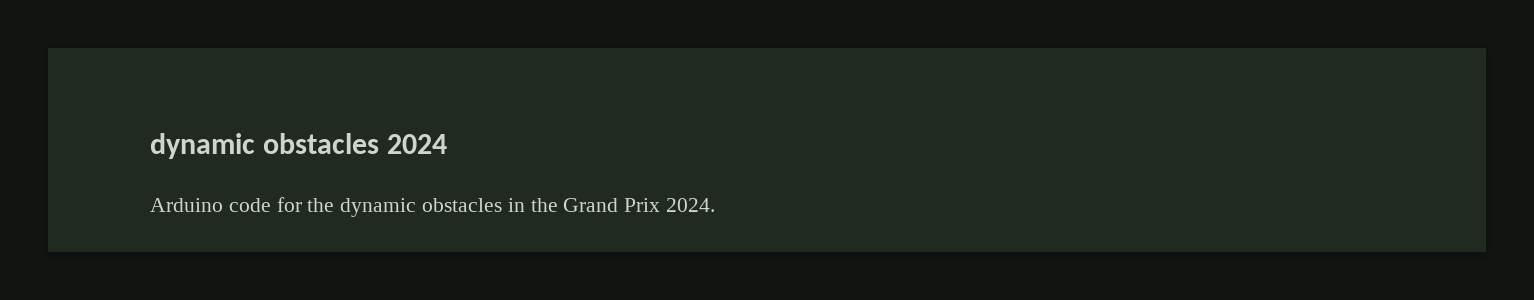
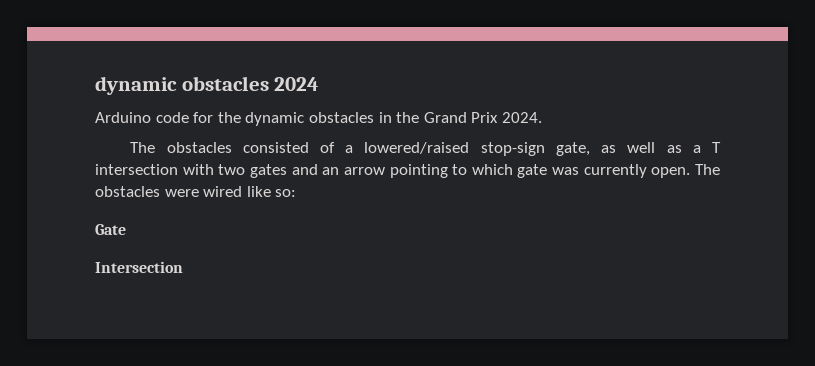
(716, 205) none -> [130,142,721,156] [95,164,720,178] [95,186,297,197] [95,224,126,235] [95,261,183,273] // The obstacles consisted of a lowered/raised stop-sign gate, as well as a T intersection with two gates and an arrow pointing to which gate was currently open. The obstacles were wired like so: // Gate // Intersection

